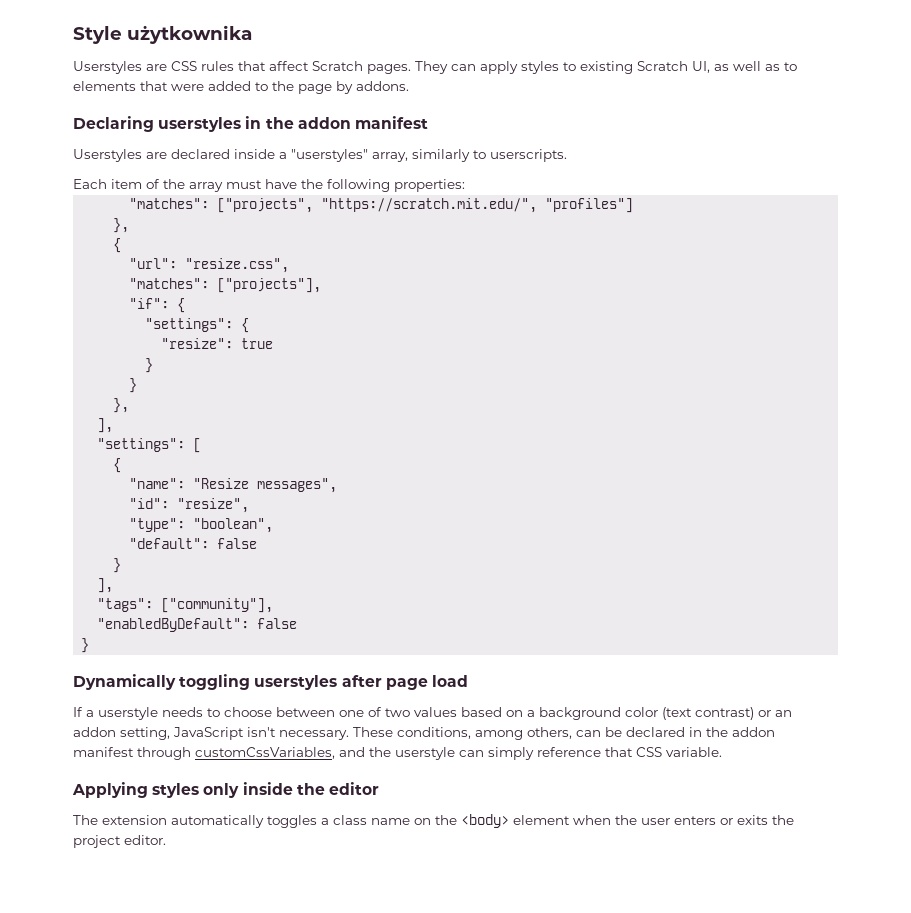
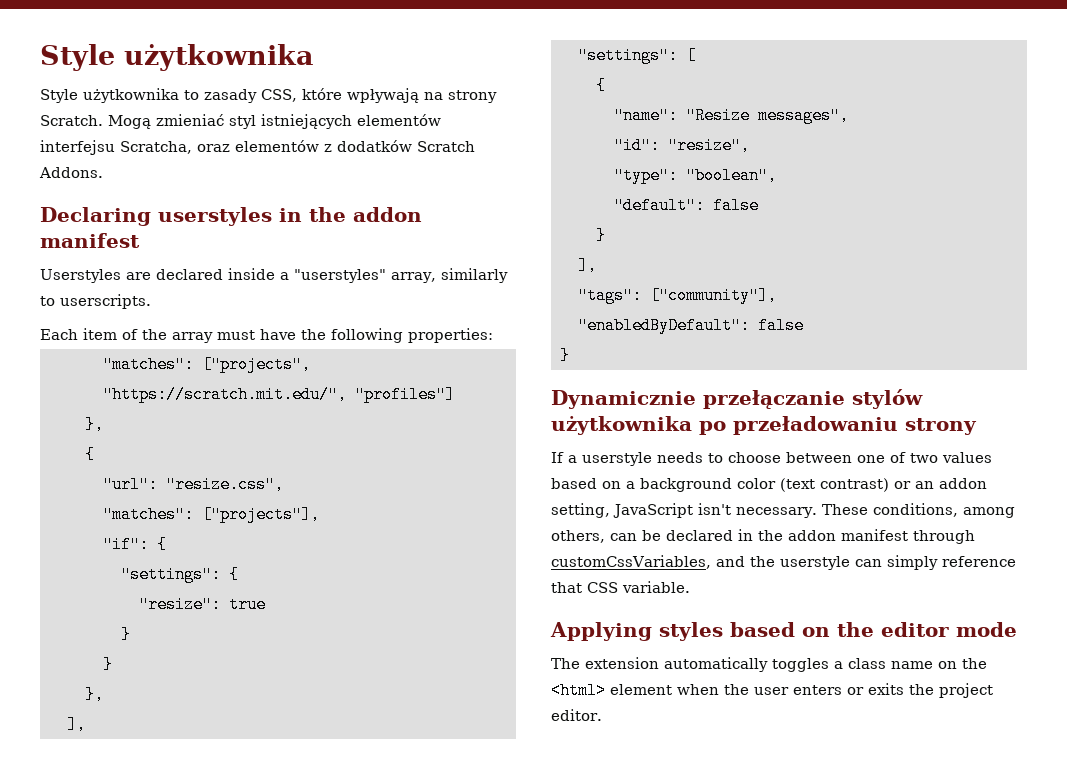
[73,61,797,74] [73,81,409,94] Userstyles are CSS rules that affect Scratch pages. They can apply styles to existing Scratch UI, as well as to elements that were added to the page by addons. -> [40,88,497,103] [40,114,441,129] [40,140,475,155] [39,167,103,178] Style użytkownika to zasady CSS, które wpływają na strony Scratch. Mogą zmieniać styl istniejących elementów interfejsu Scratcha, oraz elementów z dodatków Scratch Addons.
[73,674,468,690] Dynamically toggling userstyles after page load -> [551,389,923,409] [551,416,977,435] Dynamicznie przełączanie stylów użytkownika po przeładowaniu strony
[203,782,293,798] only inside -> [730,622,830,637] based on
(379, 788) none -> [956,622,1017,637] mode
[461,814,509,828] <body> -> [551,682,606,699] <html>

